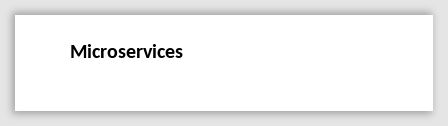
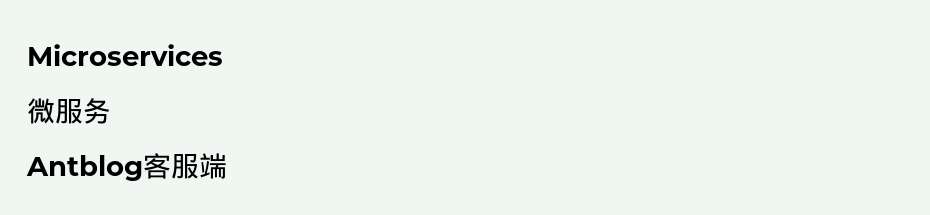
(183, 51) none -> [27,98,111,124] [26,153,227,181] // 微服务 // Antblog客服端

